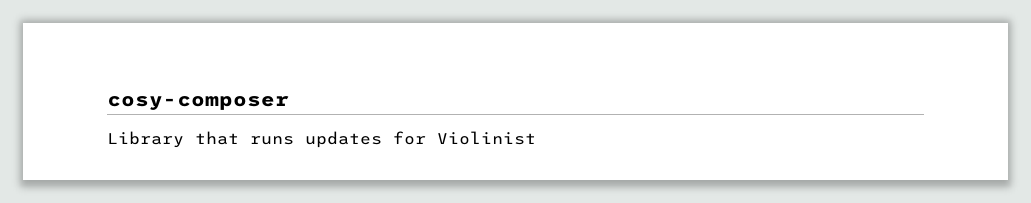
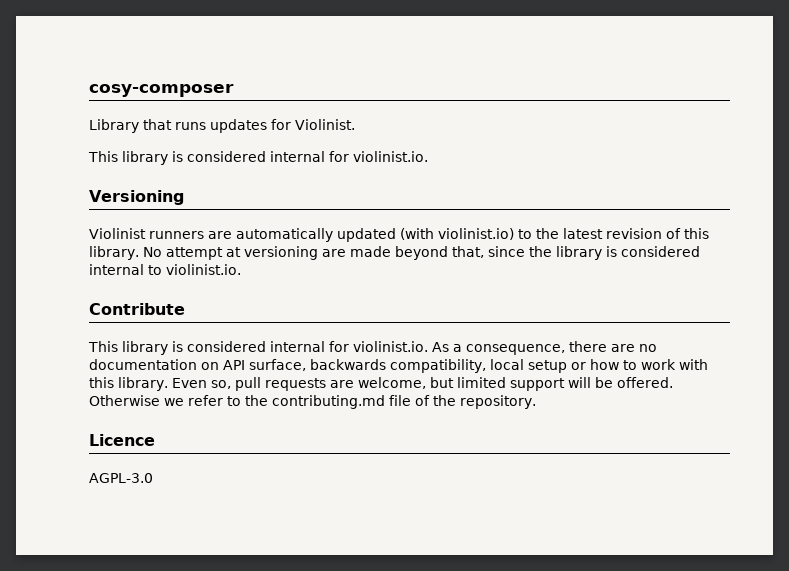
[437,131,536,145] Violinist -> [295,119,355,130] [88,151,428,165] [89,190,184,205] [89,228,709,242] [89,246,700,260] [89,264,241,275] [89,303,185,315] [88,341,657,355] [89,359,708,373] [89,377,673,391] [89,395,536,409] [89,434,155,446] [89,473,153,483] Violinist. // This library is considered internal for violinist.io. // Versioning // Violinist runners are automatically updated (with violinist.io) to the latest revision of this library. No attempt at versioning are made beyond that, since the library is considered internal to violinist.io. // Contribute // This library is considered internal for violinist.io. As a consequence, there are no documentation on API surface, backwards compatibility, local setup or how to work with this library. Even so, pull requests are welcome, but limited support will be offered. Otherwise we refer to the contributing.md file of the repository. // Licence // AGPL-3.0

